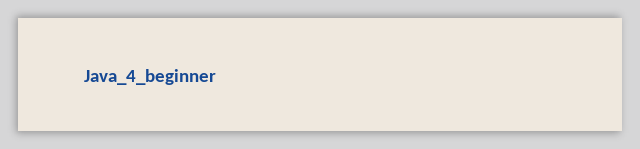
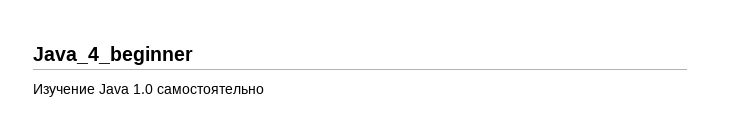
(216, 77) none -> [33,84,264,97] // Изучение Java 1.0 самостоятельно

